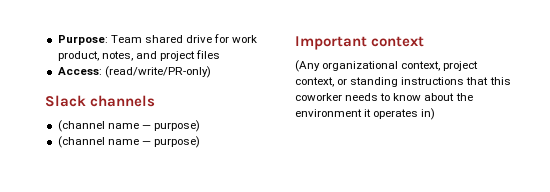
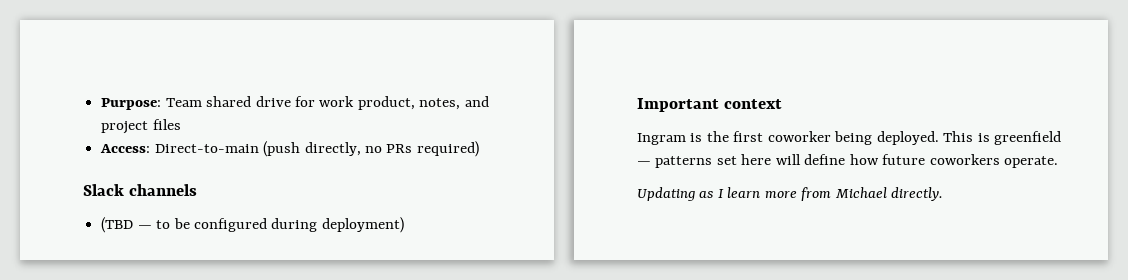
[104,66,211,78] [45,95,156,107] [57,120,200,132] [57,136,200,148] [295,36,425,50] [295,60,479,72] [295,77,511,87] [295,93,473,101] [295,108,436,120] (read/write/PR-only) // Slack channels // (channel name — purpose) // (channel name — purpose) // Important context // (Any organizational context, project context, or standing instructions that this coworker needs to know about the environment it operates in) -> [154,141,479,157] [83,184,198,196] [101,217,404,233] [637,98,783,112] [637,131,1062,145] [637,154,1059,168] [637,187,944,201] Direct-to-main (push directly, no PRs required) // Slack channels // (TBD — to be configured during deployment) // Important context // Ingram is the first coworker being deployed. This is greenfield — patterns set here will define how future coworkers operate. // Updating as I learn more from Michael directly.

